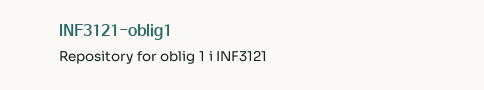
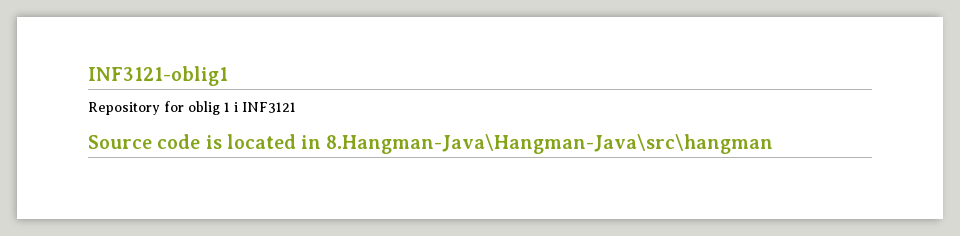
(268, 56) none -> [88,134,774,154] // Source code is located in 8.Hangman-Java\Hangman-Java\src\hangman

